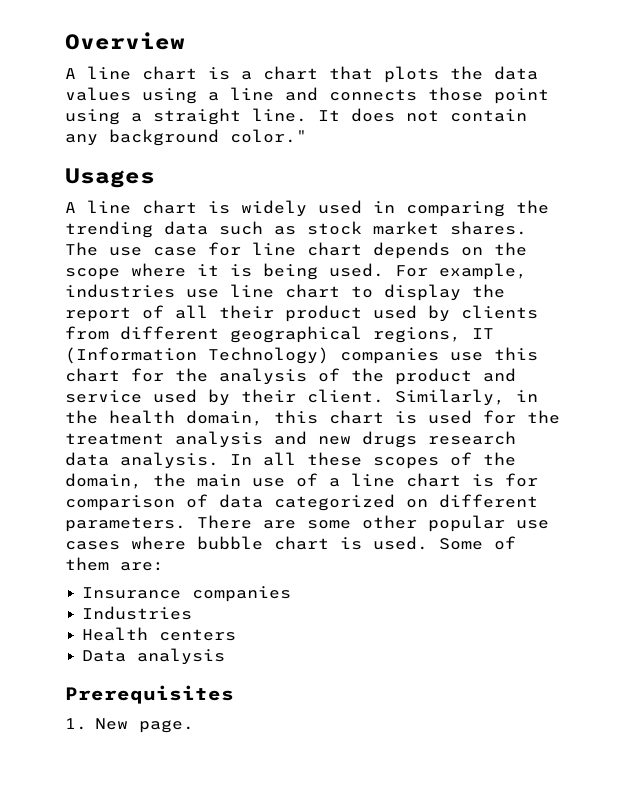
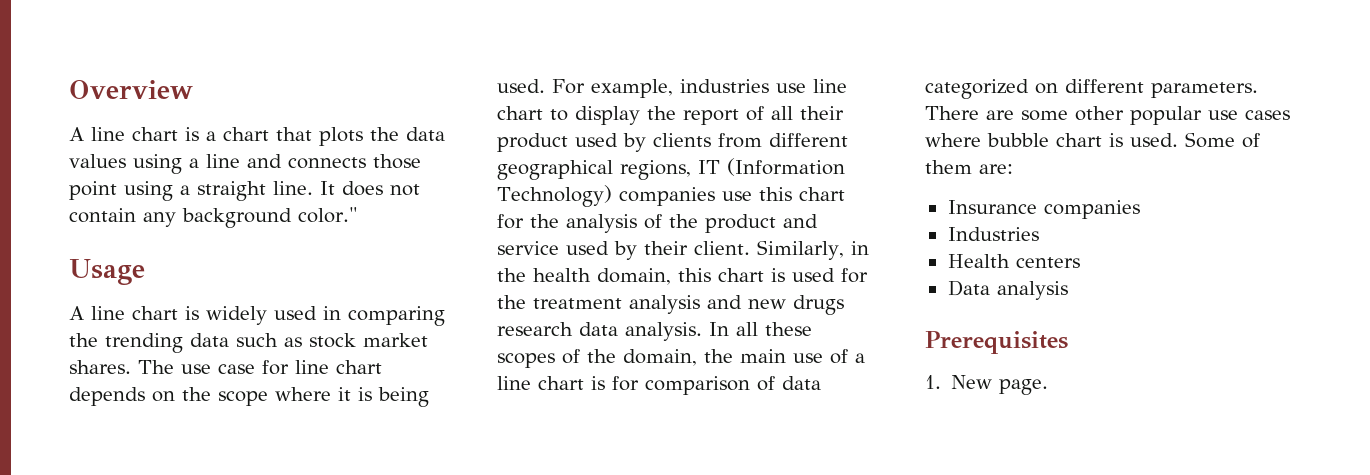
[65,168,155,188] Usages -> [69,259,145,285] Usage

